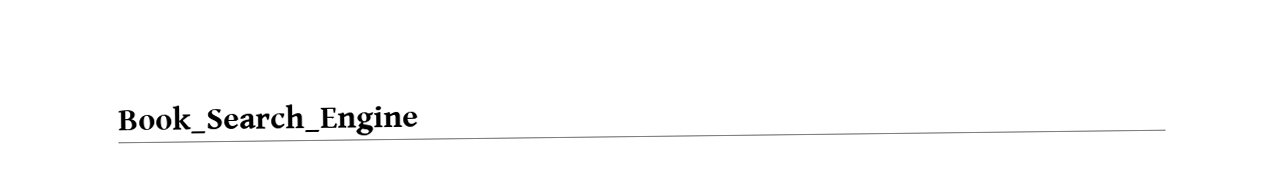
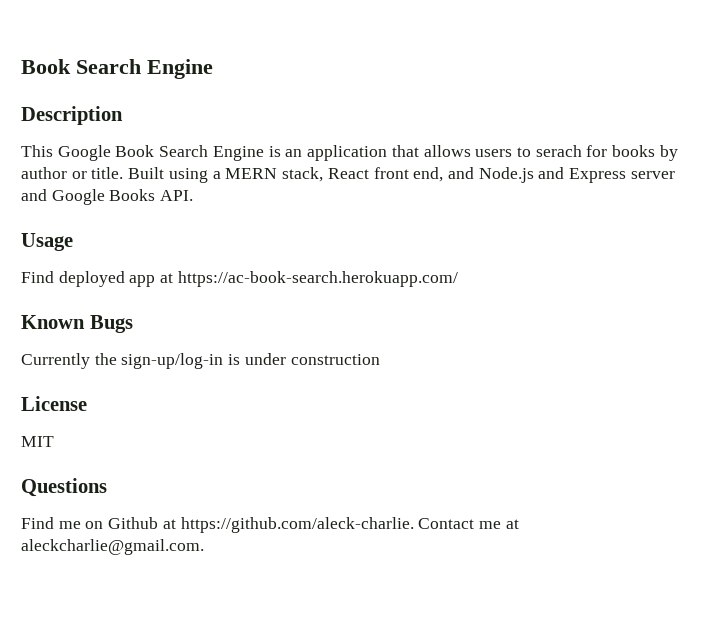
[118,102,419,139] Book_Search_Engine -> [21,59,213,79] [21,106,123,125] [21,145,678,161] [21,167,675,183] [21,189,194,205] [21,233,73,251] [21,271,458,287] [21,315,133,333] [21,353,380,369] [21,396,87,411] [21,436,54,447] [21,478,107,497] [21,517,519,533] [21,539,204,555] Book Search Engine // Description // This Google Book Search Engine is an application that allows users to serach for books by author or title. Built using a MERN stack, React front end, and Node.js and Express server and Google Books API. // Usage // Find deployed app at https://ac-book-search.herokuapp.com/ // Known Bugs // Currently the sign-up/log-in is under construction // License // MIT // Questions // Find me on Github at https://github.com/aleck-charlie. Contact me at aleckcharlie@gmail.com.

